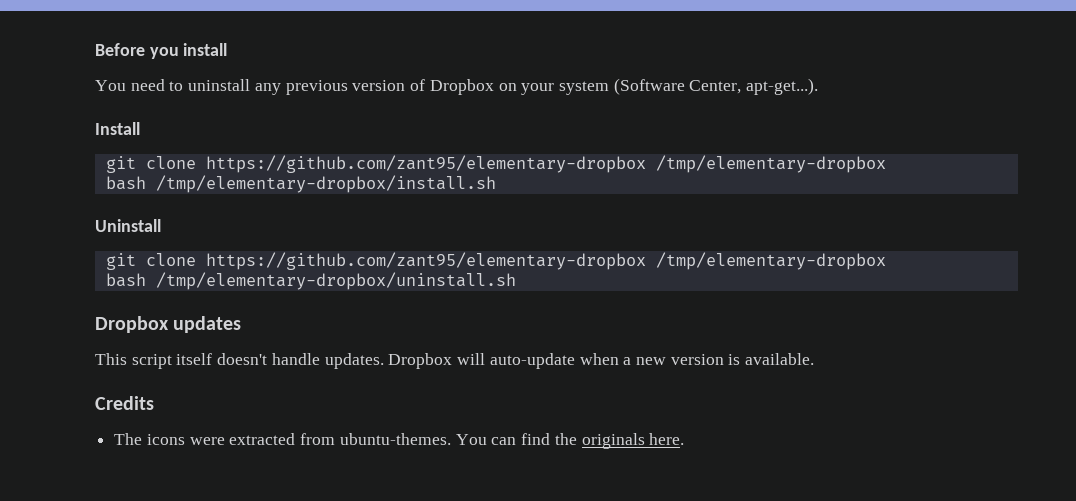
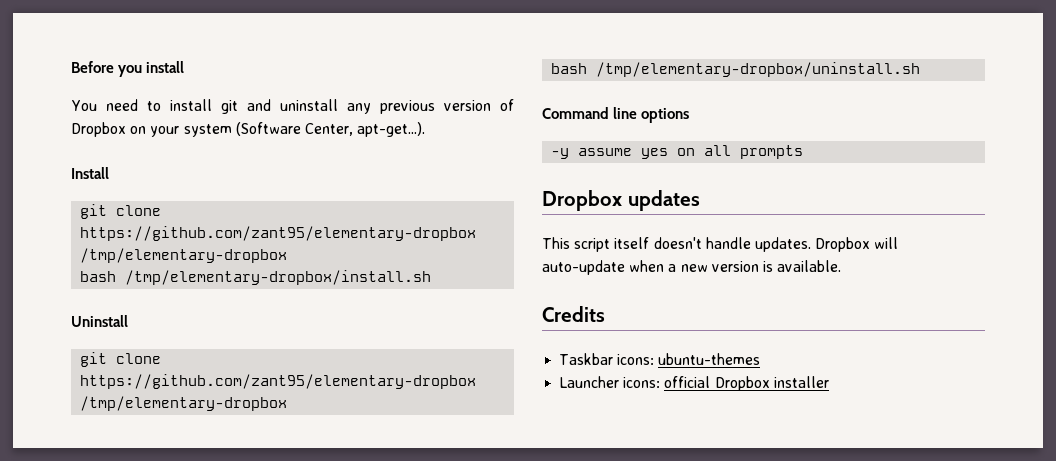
(184, 86) none -> [169,99,271,114] install git and
(516, 281) none -> [542,107,690,123] [551,145,804,159] // Command line options // -y assume yes on all prompts
[114,433,685,449] The icons were extracted from ubuntu-themes. You can find the originals here. -> [559,353,761,365] [559,376,829,391] Taskbar icons: ubuntu-themes // Launcher icons: official Dropbox installer

